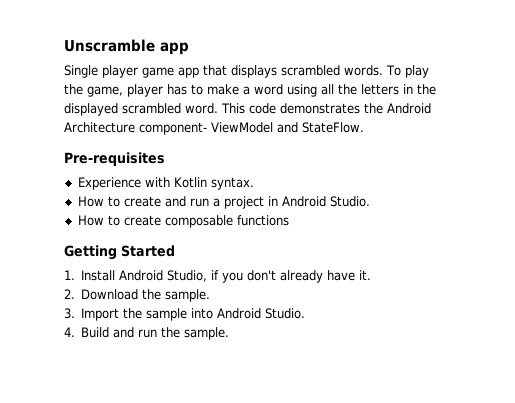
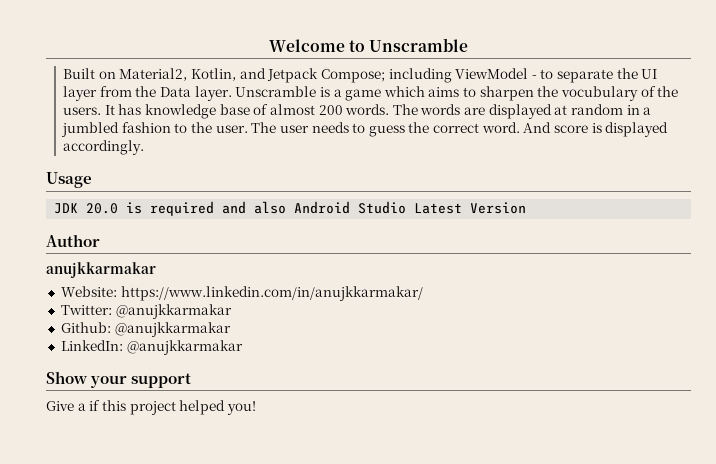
[64,39,189,55] [64,65,429,78] [64,84,436,97] [64,103,431,116] [64,122,364,135] [64,152,165,166] [77,177,254,190] [77,196,370,209] [77,215,289,228] [64,245,175,260] [64,270,372,283] [64,289,211,302] [64,308,306,321] [64,327,230,340] Unscramble app // Single player game app that displays scrambled words. To play the game, player has to make a word using all the letters in the displayed scrambled word. This code demonstrates the Android Architecture component- ViewModel and StateFlow. // Pre-requisites // Experience with Kotlin syntax. // How to create and run a project in Android Studio. // How to create composable functions // Getting Started // 1. Install Android Studio, if you don't already have it. // 2. Download the sample. // 3. Import the sample into Android Studio. // 4. Build and run the sample. -> [268,38,469,52] [63,68,658,83] [63,86,679,101] [63,104,652,119] [61,122,669,137] [63,140,145,155] [46,172,92,188] [54,201,527,216] [46,234,100,247] [46,262,156,278] [60,286,423,301] [60,304,232,319] [60,322,231,337] [60,340,243,355] [46,371,192,388] [46,400,256,415] Welcome to Unscramble // Built on Material2, Kotlin, and Jetpack Compose; including ViewModel - to separate the UI layer from the Data layer. Unscramble is a game which aims to sharpen the vocubulary of the users. It has knowledge base of almost 200 words. The words are displayed at random in a jumbled fashion to the user. The user needs to guess the correct word. And score is displayed accordingly. // Usage // JDK 20.0 is required and also Android Studio Latest Version // Author // anujkkarmakar // Website: https://www.linkedin.com/in/anujkkarmakar/ // Twitter: @anujkkarmakar // Github: @anujkkarmakar // LinkedIn: @anujkkarmakar // Show your support // Give a if this project helped you!

